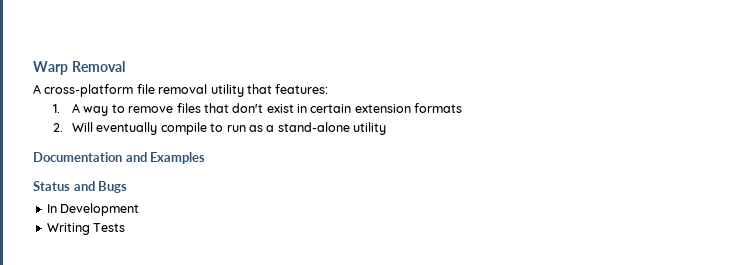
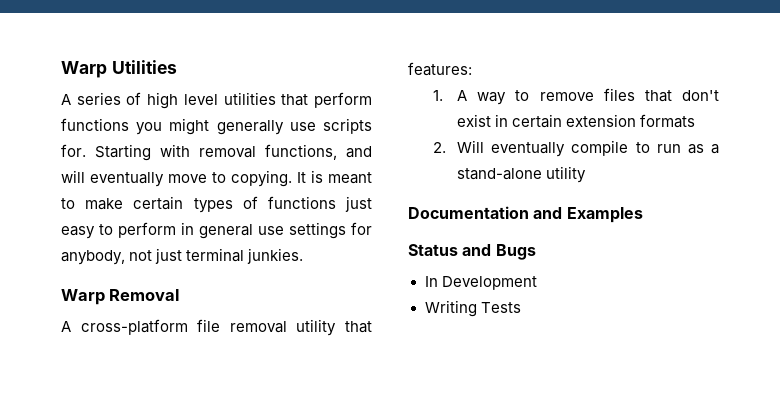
[33,61,68,75] Warp -> [61,60,177,78] [61,92,373,109] [61,118,372,135] [61,144,372,161] [61,170,372,187] [61,196,372,213] [61,222,372,239] [61,248,304,265] [61,289,105,305] Warp Utilities // A series of high level utilities that perform functions you might generally use scripts for. Starting with removal functions, and will eventually move to copying. It is meant to make certain types of functions just easy to perform in general use settings for anybody, not just terminal junkies. // Warp

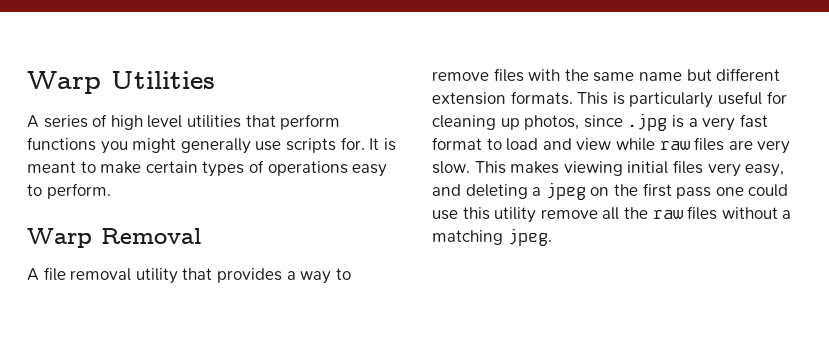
[95,144,372,161] [61,170,292,187] Starting with removal functions, and will eventually move to copying. -> (365, 143) none
[267,196,372,212] [61,222,372,239] [61,248,304,265] functions just easy to perform in general use settings for anybody, not just terminal junkies. -> [267,161,388,177] [27,183,111,199] operations easy to perform.
[80,319,188,335] cross-platform -> (39, 274) none
[408,62,472,76] [432,90,468,101] features: // 1. A -> [216,268,296,283] provides a
[644,90,719,102] [457,114,696,128] [432,140,719,157] [457,166,587,183] [408,206,643,223] [408,244,536,260] [424,276,537,290] [424,300,521,317] that don't exist in certain extension formats // 2. Will eventually compile to run as a stand-alone utility // Documentation and Examples // Status and Bugs // In Development // Writing Tests -> [528,68,781,82] [432,91,787,108] [432,113,768,131] [432,137,791,154] [432,160,785,177] [432,182,789,200] [432,206,792,223] [432,228,552,246] with the same name but different extension formats. This is particularly useful for cleaning up photos, since .jpg is a very fast format to load and view while raw files are very slow. This makes viewing initial files very easy, and deleting a jpeg on the first pass one could use this utility remove all the raw files without a matching jpeg.

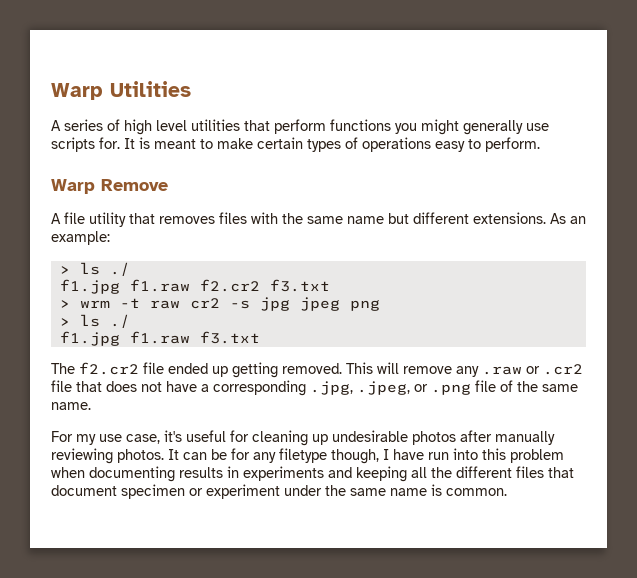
[101,228,201,244] Removal -> [101,179,168,191] Remove
[70,268,132,281] removal -> (85, 218) none
[216,268,351,284] [432,71,489,81] provides a way to remove -> [159,216,215,224] removes
[432,91,787,108] [432,113,768,131] [432,137,791,154] [432,160,785,177] [432,182,789,200] [432,206,792,223] [432,228,552,246] extension formats. This is particularly useful for cleaning up photos, since .jpg is a very fast format to load and view while raw files are very slow. This makes viewing initial files very easy, and deleting a jpeg on the first pass one could use this utility remove all the raw files without a matching jpeg. -> [473,212,586,224] [51,231,110,245] [59,262,130,276] [59,279,330,294] [59,297,380,311] [59,314,130,328] [59,331,260,346] [51,362,583,378] [51,380,578,396] [51,402,91,410] [51,430,555,446] [51,448,564,464] [51,466,574,482] [51,484,507,499] extensions. As an example: // > ls ./ // f1.jpg f1.raw f2.cr2 f3.txt // > wrm -t raw cr2 -s jpg jpeg png // > ls ./ // f1.jpg f1.raw f3.txt // The f2.cr2 file ended up getting removed. This will remove any .raw or .cr2 file that does not have a corresponding .jpg, .jpeg, or .png file of the same name. // For my use case, it's useful for cleaning up undesirable photos after manually reviewing photos. It can be for any filetype though, I have run into this problem when documenting results in experiments and keeping all the different files that document specimen or experiment under the same name is common.

